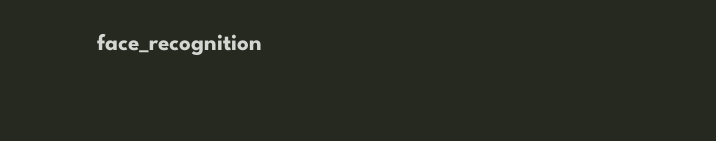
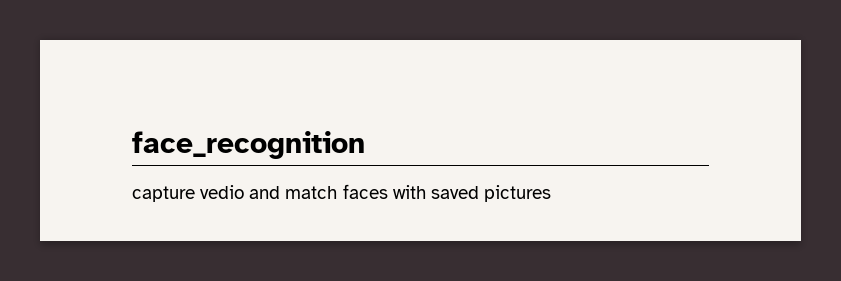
(262, 44) none -> [132,184,551,202] // capture vedio and match faces with saved pictures

